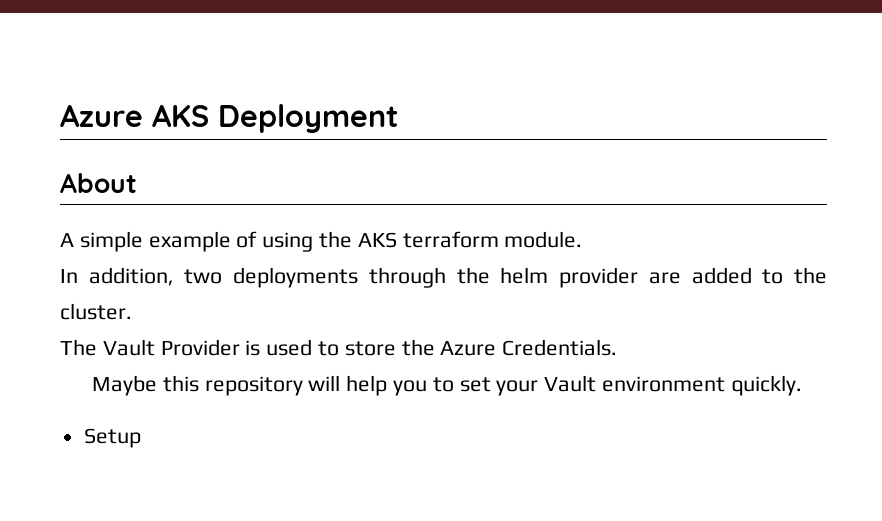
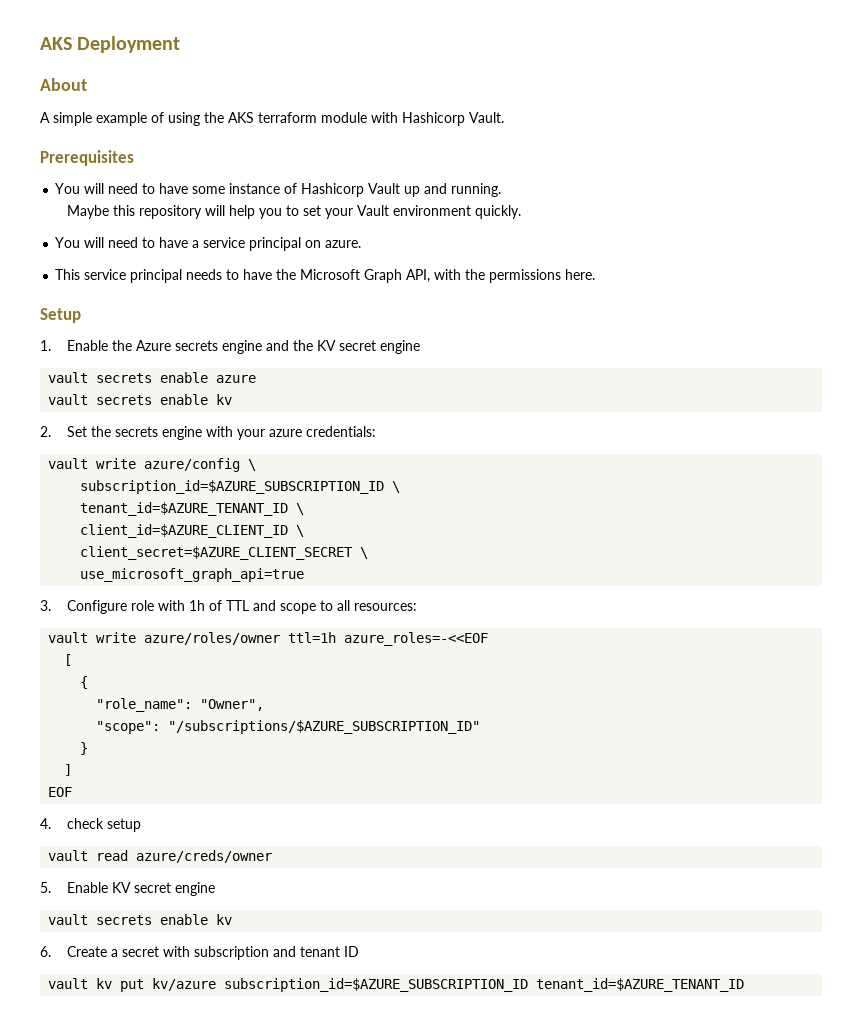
[60,104,143,127] Azure -> (40, 43) none
[504,231,583,248] [60,267,828,288] [60,303,132,320] [60,339,618,356] module. // In addition, two deployments through the helm provider are added to the cluster. // The Vault Provider is used to store the Azure Credentials. -> [321,112,504,126] [40,150,134,166] [55,183,502,197] module with Hashicorp Vault. // Prerequisites // You will need to have some instance of Hashicorp Vault up and running.
[83,428,141,448] Setup -> [55,237,362,251] [55,269,596,283] [40,308,81,323] [40,340,421,354] [48,372,257,383] [48,394,233,405] [40,426,377,440] [48,458,257,472] [80,480,401,494] [80,502,305,516] [80,524,305,538] [80,546,369,560] [80,568,305,582] [40,600,418,614] [48,632,489,646] [64,654,73,666] [80,676,89,689] [96,698,265,712] [96,720,481,734] [80,742,89,755] [64,764,73,776] [48,787,73,797] [40,818,142,832] [48,850,273,863] [40,882,216,896] [48,914,233,925] [40,946,360,960] [48,978,745,992] You will need to have a service principal on azure. // This service principal needs to have the Microsoft Graph API, with the permissions here. // Setup // 1. Enable the Azure secrets engine and the KV secret engine // vault secrets enable azure // vault secrets enable kv // 2. Set the secrets engine with your azure credentials: // vault write azure/config \ // subscription_id=$AZURE_SUBSCRIPTION_ID \ // tenant_id=$AZURE_TENANT_ID \ // client_id=$AZURE_CLIENT_ID \ // client_secret=$AZURE_CLIENT_SECRET \ // use_microsoft_graph_api=true // 3. Configure role with 1h of TTL and scope to all resources: // vault write azure/roles/owner ttl=1h azure_roles=-<<EOF // [ // { // "role_name": "Owner", // "scope": "/subscriptions/$AZURE_SUBSCRIPTION_ID" // } // ] // EOF // 4. check setup // vault read azure/creds/owner // 5. Enable KV secret engine // vault secrets enable kv // 6. Create a secret with subscription and tenant ID // vault kv put kv/azure subscription_id=$AZURE_SUBSCRIPTION_ID tenant_id=$AZURE_TENANT_ID

